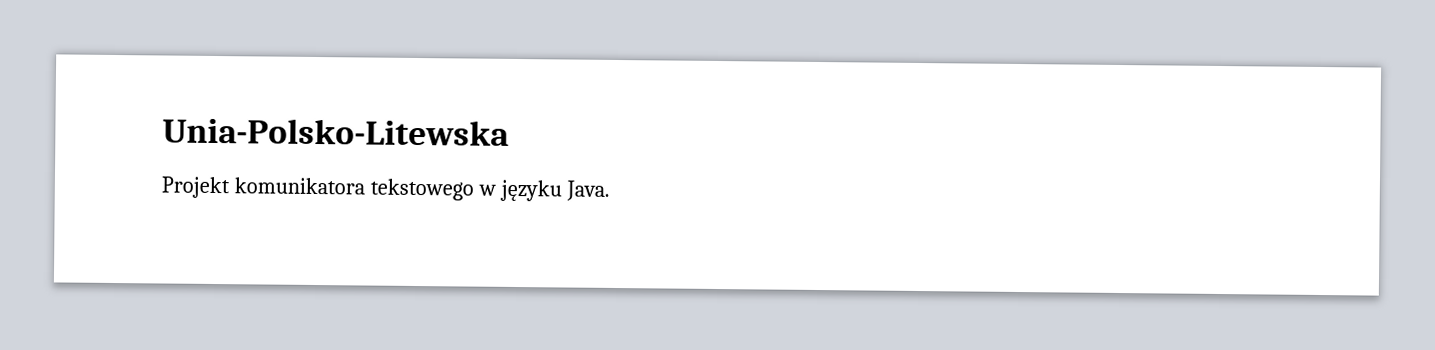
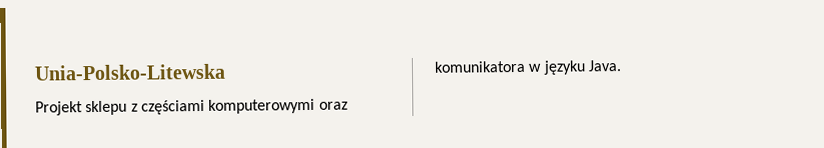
[233,177,474,201] komunikatora tekstowego -> [85,98,348,116] [434,60,525,73] sklepu z częściami komputerowymi oraz komunikatora

